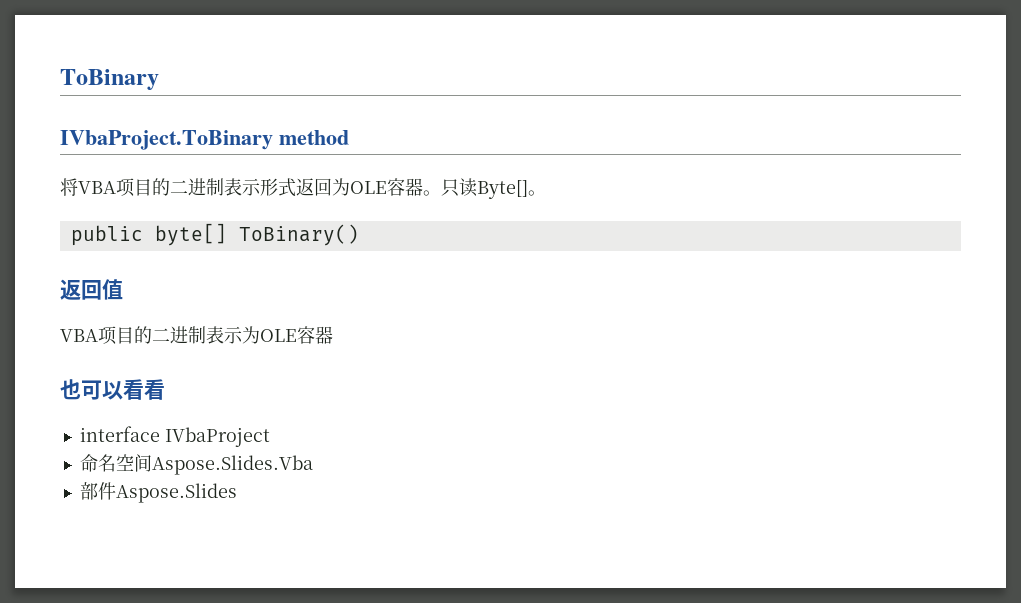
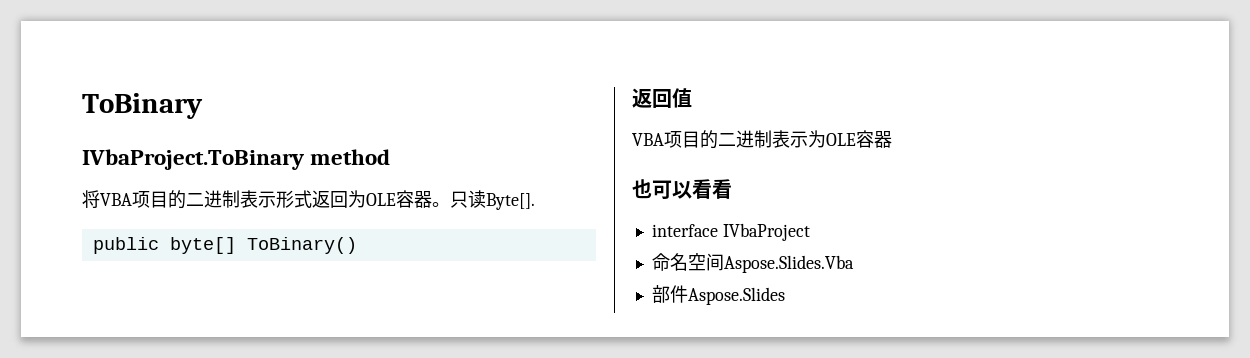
[477,180,546,199] Byte[]。 -> [486,193,535,210] Byte[].

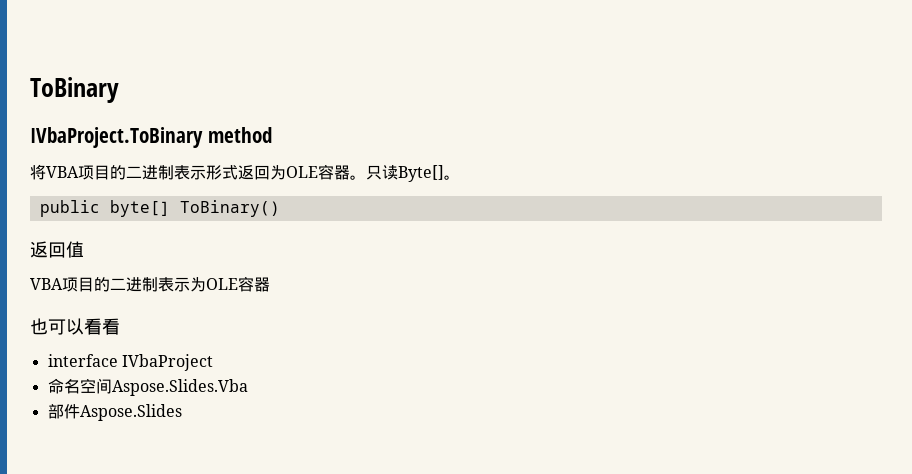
[486,193,535,210] Byte[]. -> [398,165,460,182] Byte[]。

